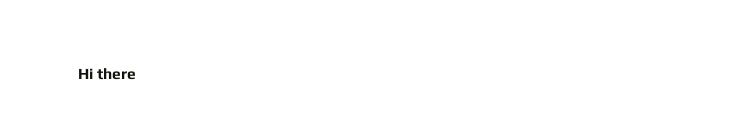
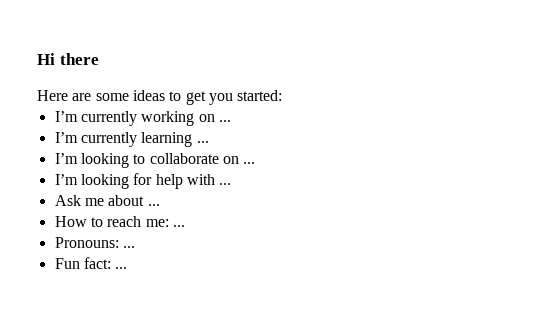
(137, 74) none -> [37,90,283,105] [54,111,231,126] [54,132,209,147] [54,153,256,168] [54,173,232,189] [54,195,160,206] [54,216,185,227] [54,237,135,248] [54,257,128,269] // Here are some ideas to get you started: // I’m currently working on ... // I’m currently learning ... // I’m looking to collaborate on ... // I’m looking for help with ... // Ask me about ... // How to reach me: ... // Pronouns: ... // Fun fact: ...

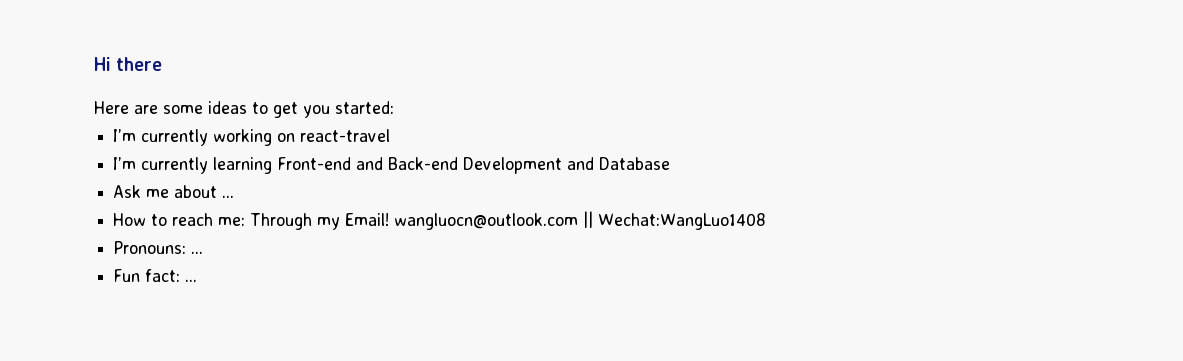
[218,120,231,122] ... -> [300,129,391,142] react-travel
[196,141,209,143] [54,153,256,168] [54,173,232,189] ... // I’m looking to collaborate on ... // I’m looking for help with ... -> [277,157,671,174] Front-end and Back-end Development and Database
[172,225,185,227] ... -> [250,211,767,230] Through my Email! wangluocn@outlook.com || Wechat:WangLuo1408

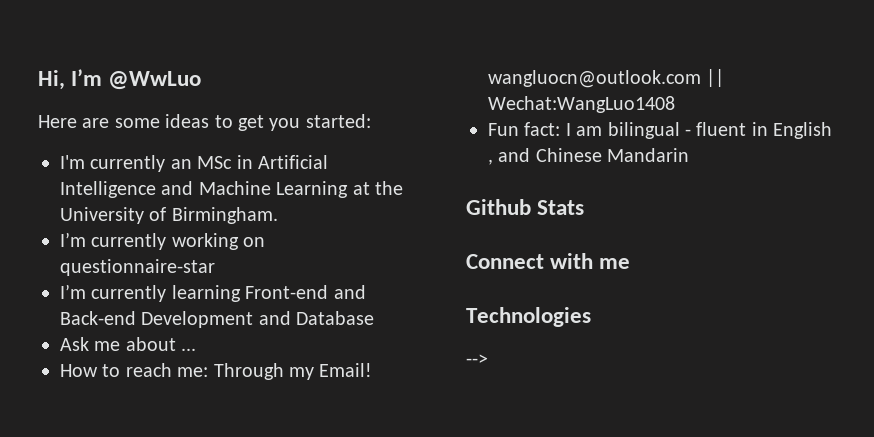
[94,57,163,71] Hi there -> [38,69,202,90] Hi, I’m @WwLuo
(394, 107) none -> [60,155,328,172] [60,181,403,198] [60,207,278,224] // I'm currently an MSc in Artificial Intelligence and Machine Learning at the University of Birmingham.
[300,129,391,142] react-travel -> [60,259,215,276] questionnaire-star
[113,241,204,254] // Pronouns: ... -> (675, 104) none
[185,279,198,282] ... -> [565,122,833,139] [488,148,690,165] [466,199,585,215] [466,253,631,269] [466,307,591,327] [466,354,488,365] I am bilingual - fluent in English , and Chinese Mandarin // Github Stats // Connect with me // Technologies // -->

